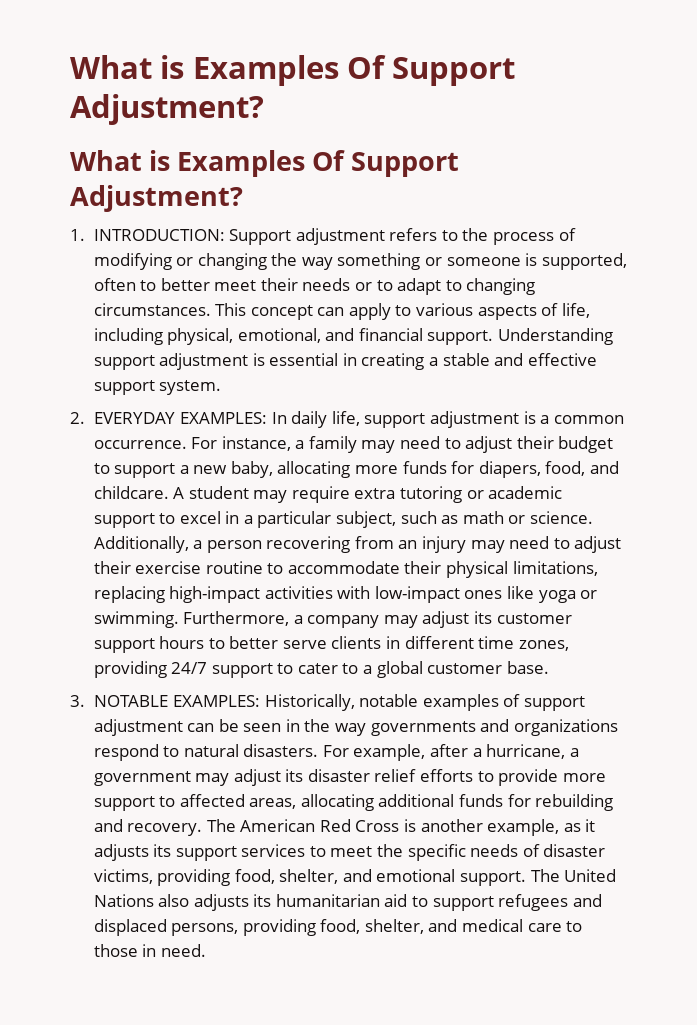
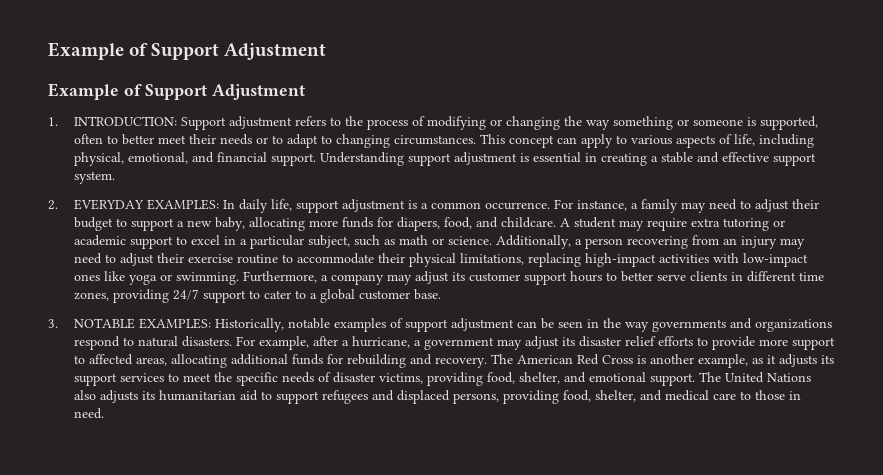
[70,55,516,86] [70,94,264,125] [70,150,459,177] [70,185,243,212] What is Examples Of Support Adjustment? // What is Examples Of Support Adjustment? -> [48,42,327,60] [48,83,306,100] Example of Support Adjustment // Example of Support Adjustment

